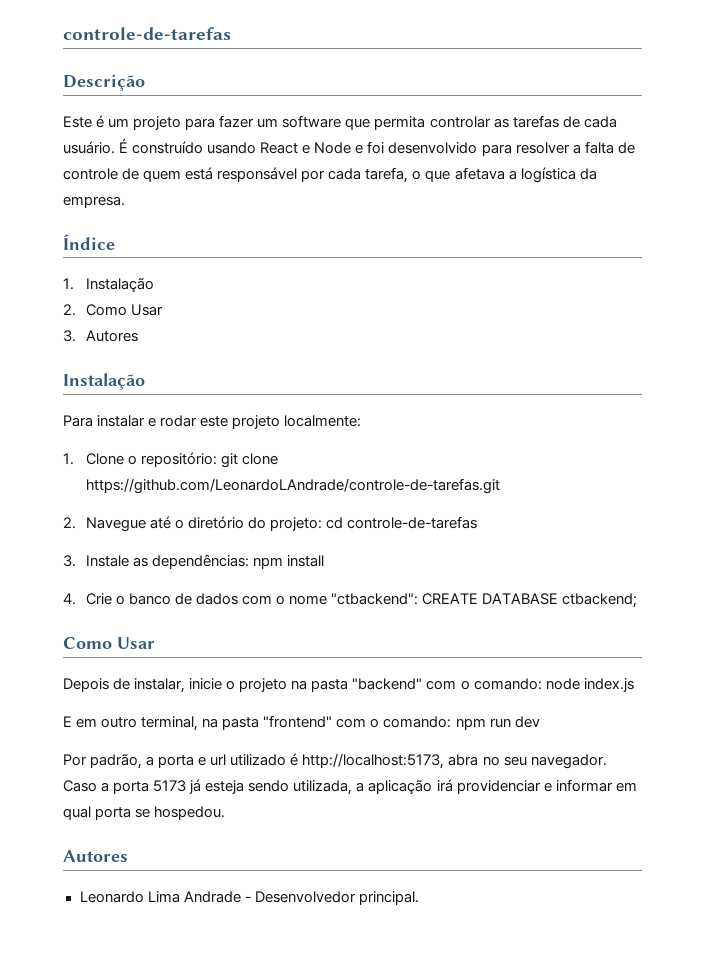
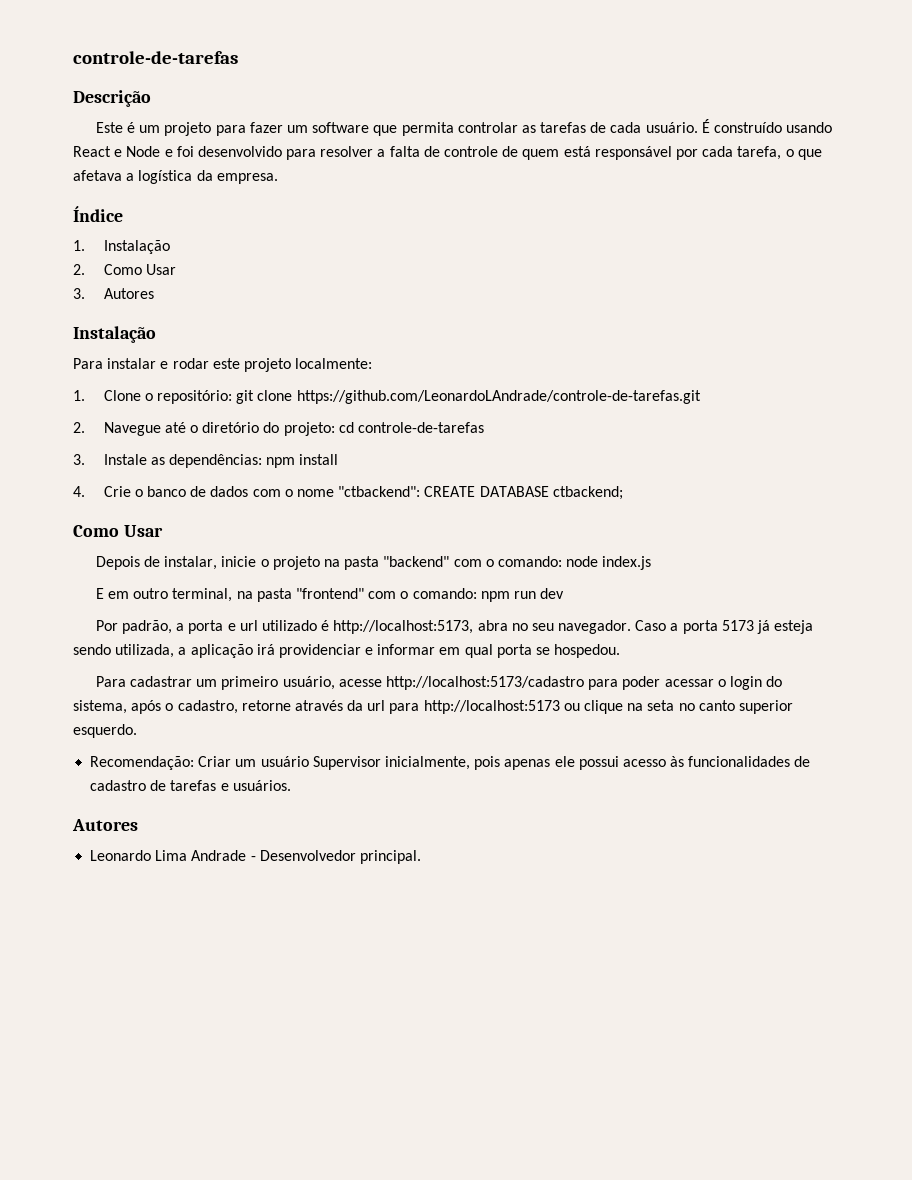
(226, 813) none -> [95,676,783,690] [73,700,793,714] [73,724,137,738] [90,756,811,770] [90,780,291,791] // Para cadastrar um primeiro usuário, acesse http://localhost:5173/cadastro para poder acessar o login do sistema, após o cadastro, retorne através da url para http://localhost:5173 ou clique na seta no canto superior esquerdo. // Recomendação: Criar um usuário Supervisor inicialmente, pois apenas ele possui acesso às funcionalidades de cadastro de tarefas e usuários.

